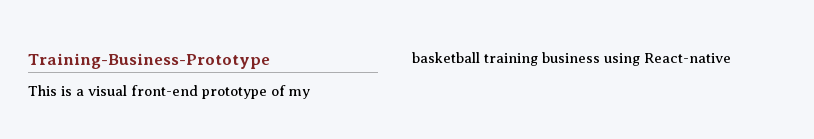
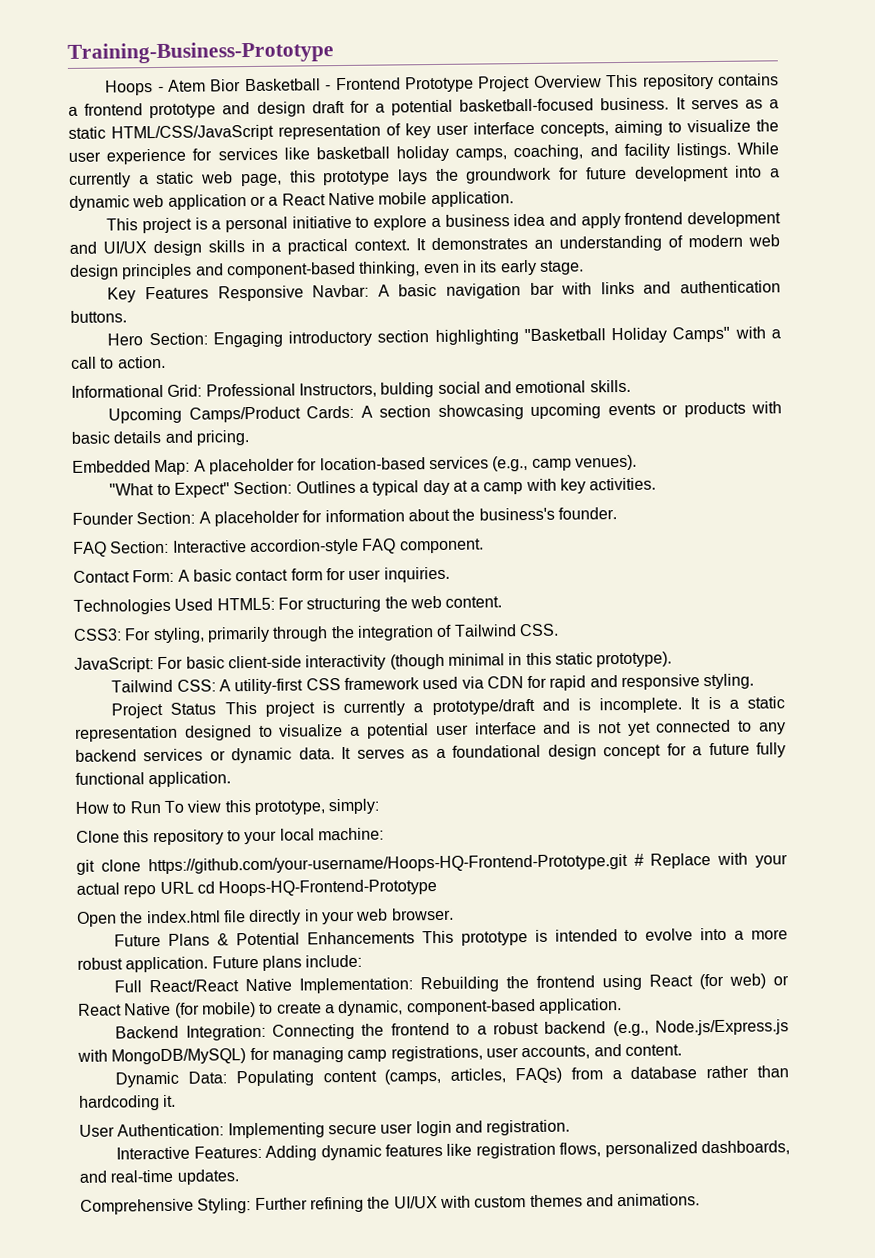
[28,85,310,99] [412,52,731,66] This is a visual front-end prototype of my basketball training business using React-native -> [105,73,780,96] [68,97,779,119] [68,119,779,142] [68,142,779,165] [69,165,780,188] [69,191,514,211] [106,211,781,234] [69,234,780,257] [70,259,584,280] [107,280,782,303] [70,310,127,323] [107,326,782,348] [71,355,166,369] [71,379,631,398] [108,401,782,424] [71,430,249,446] [72,454,637,476] [109,477,657,498] [72,507,617,527] [73,538,484,557] [73,566,450,583] [73,595,503,615] [73,623,559,644] [74,651,673,673] [111,673,755,695] [111,696,786,719] [75,719,787,742] [75,742,787,764] [75,771,232,788] [75,798,380,815] [76,827,384,846] [76,852,789,875] [76,879,438,898] [77,907,454,927] [114,927,789,947] [77,954,363,973] [114,973,790,994] [78,998,622,1018] [115,1019,789,1041] [77,1044,682,1065] [115,1065,789,1088] [79,1094,177,1111] [79,1119,571,1139] [116,1140,790,1161] [79,1169,239,1185] [80,1193,701,1215] Hoops - Atem Bior Basketball - Frontend Prototype Project Overview This repository contains a frontend prototype and design draft for a potential basketball-focused business. It serves as a static HTML/CSS/JavaScript representation of key user interface concepts, aiming to visualize the user experience for services like basketball holiday camps, coaching, and facility listings. While currently a static web page, this prototype lays the groundwork for future development into a dynamic web application or a React Native mobile application. // This project is a personal initiative to explore a business idea and apply frontend development and UI/UX design skills in a practical context. It demonstrates an understanding of modern web design principles and component-based thinking, even in its early stage. // Key Features Responsive Navbar: A basic navigation bar with links and authentication buttons. // Hero Section: Engaging introductory section highlighting "Basketball Holiday Camps" with a call to action. // Informational Grid: Professional Instructors, bulding social and emotional skills. // Upcoming Camps/Product Cards: A section showcasing upcoming events or products with basic details and pricing. // Embedded Map: A placeholder for location-based services (e.g., camp venues). // "What to Expect" Section: Outlines a typical day at a camp with key activities. // Founder Section: A placeholder for information about the business's founder. // FAQ Section: Interactive accordion-style FAQ component. // Contact Form: A basic contact form for user inquiries. // Technologies Used HTML5: For structuring the web content. // CSS3: For styling, primarily through the integration of Tailwind CSS. // JavaScript: For basic client-side interactivity (though minimal in this static prototype). // Tailwind CSS: A utility-first CSS framework used via CDN for rapid and responsive styling. // Project Status This project is currently a prototype/draft and is incomplete. It is a static representation designed to visualize a potential user interface and is not yet connected to any backend services or dynamic data. It serves as a foundational design concept for a future fully functional application. // How to Run To view this prototype, simply: // Clone this repository to your local machine: // git clone https://github.com/your-username/Hoops-HQ-Frontend-Prototype.git # Replace with your actual repo URL cd Hoops-HQ-Frontend-Prototype // Open the index.html file directly in your web browser. // Future Plans & Potential Enhancements This prototype is intended to evolve into a more robust application. Future plans include: // Full React/React Native Implementation: Rebuilding the frontend using React (for web) or React Native (for mobile) to create a dynamic, component-based application. // Backend Integration: Connecting the frontend to a robust backend (e.g., Node.js/Express.js with MongoDB/MySQL) for managing camp registrations, user accounts, and content. // Dynamic Data: Populating content (camps, articles, FAQs) from a database rather than hardcoding it. // User Authentication: Implementing secure user login and registration. // Interactive Features: Adding dynamic features like registration flows, personalized dashboards, and real-time updates. // Comprehensive Styling: Further refining the UI/UX with custom themes and animations.

